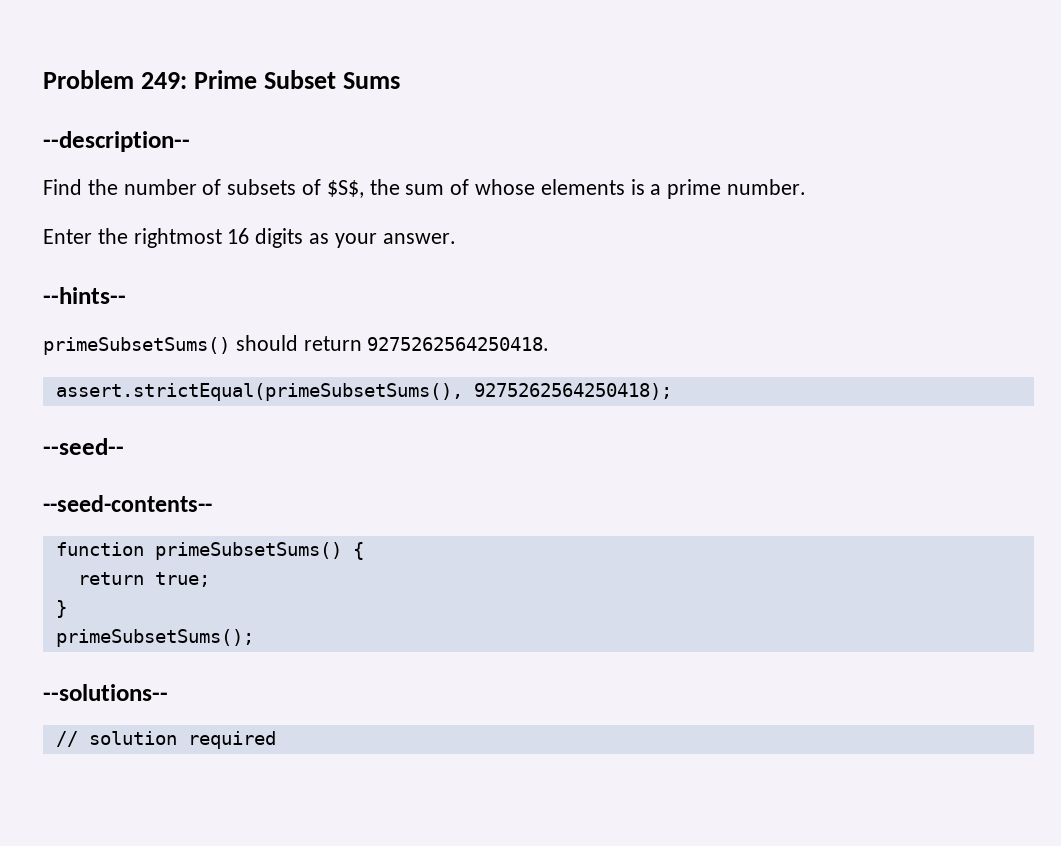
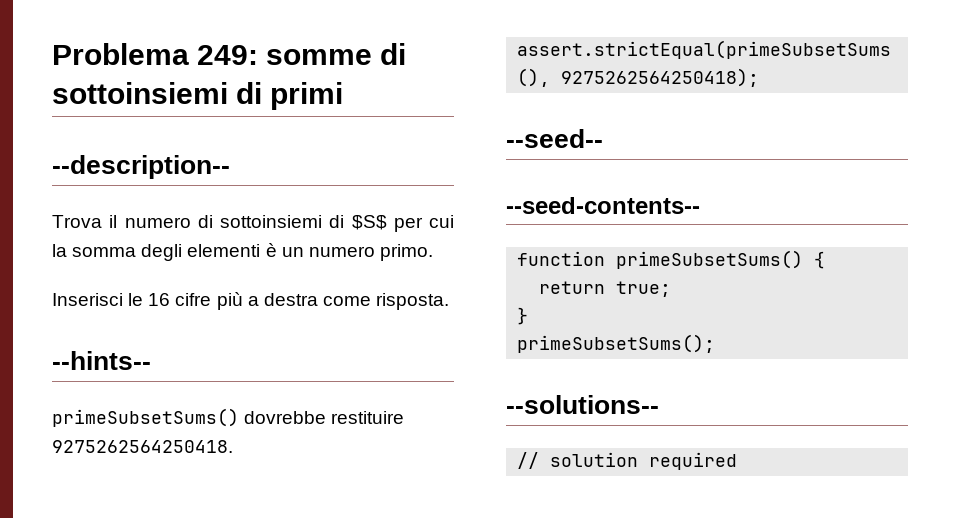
[43,70,401,89] [43,131,190,152] [43,179,807,199] [43,228,456,248] Problem 249: Prime Subset Sums // --description-- // Find the number of subsets of $S$, the sum of whose elements is a prime number. // Enter the rightmost 16 digits as your answer. -> [52,43,407,65] [52,82,344,110] [52,155,230,179] [52,215,454,232] [52,243,433,261] [52,292,450,310] Problema 249: somme di sottoinsiemi di primi // --description-- // Trova il numero di sottoinsiemi di $S$ per cui la somma degli elementi è un numero primo. // Inserisci le 16 cifre più a destra come risposta.
[235,335,362,351] should return -> [244,411,405,424] dovrebbe restituire

